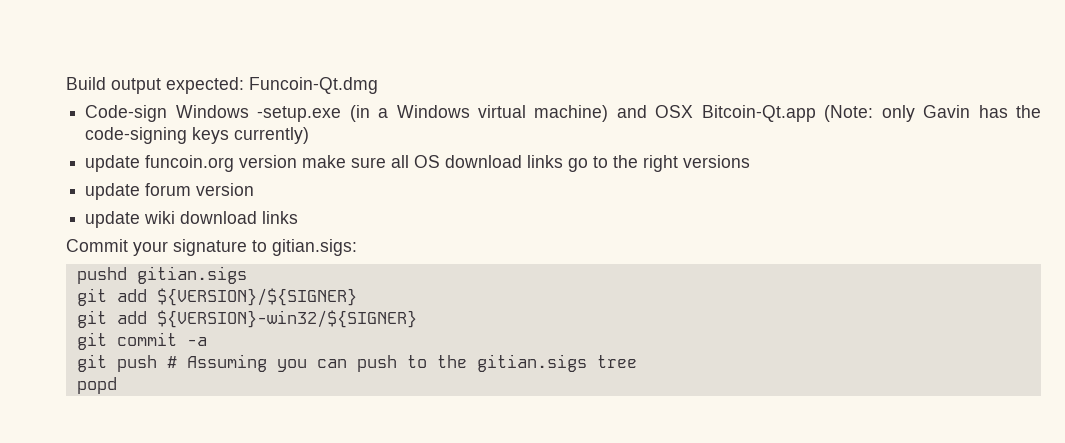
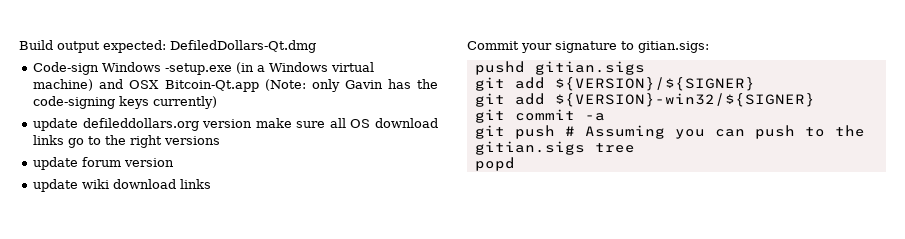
[249,77,378,94] Funcoin-Qt.dmg -> [170,40,316,53] DefiledDollars-Qt.dmg
[145,155,235,172] funcoin.org -> [82,118,199,131] defileddollars.org

